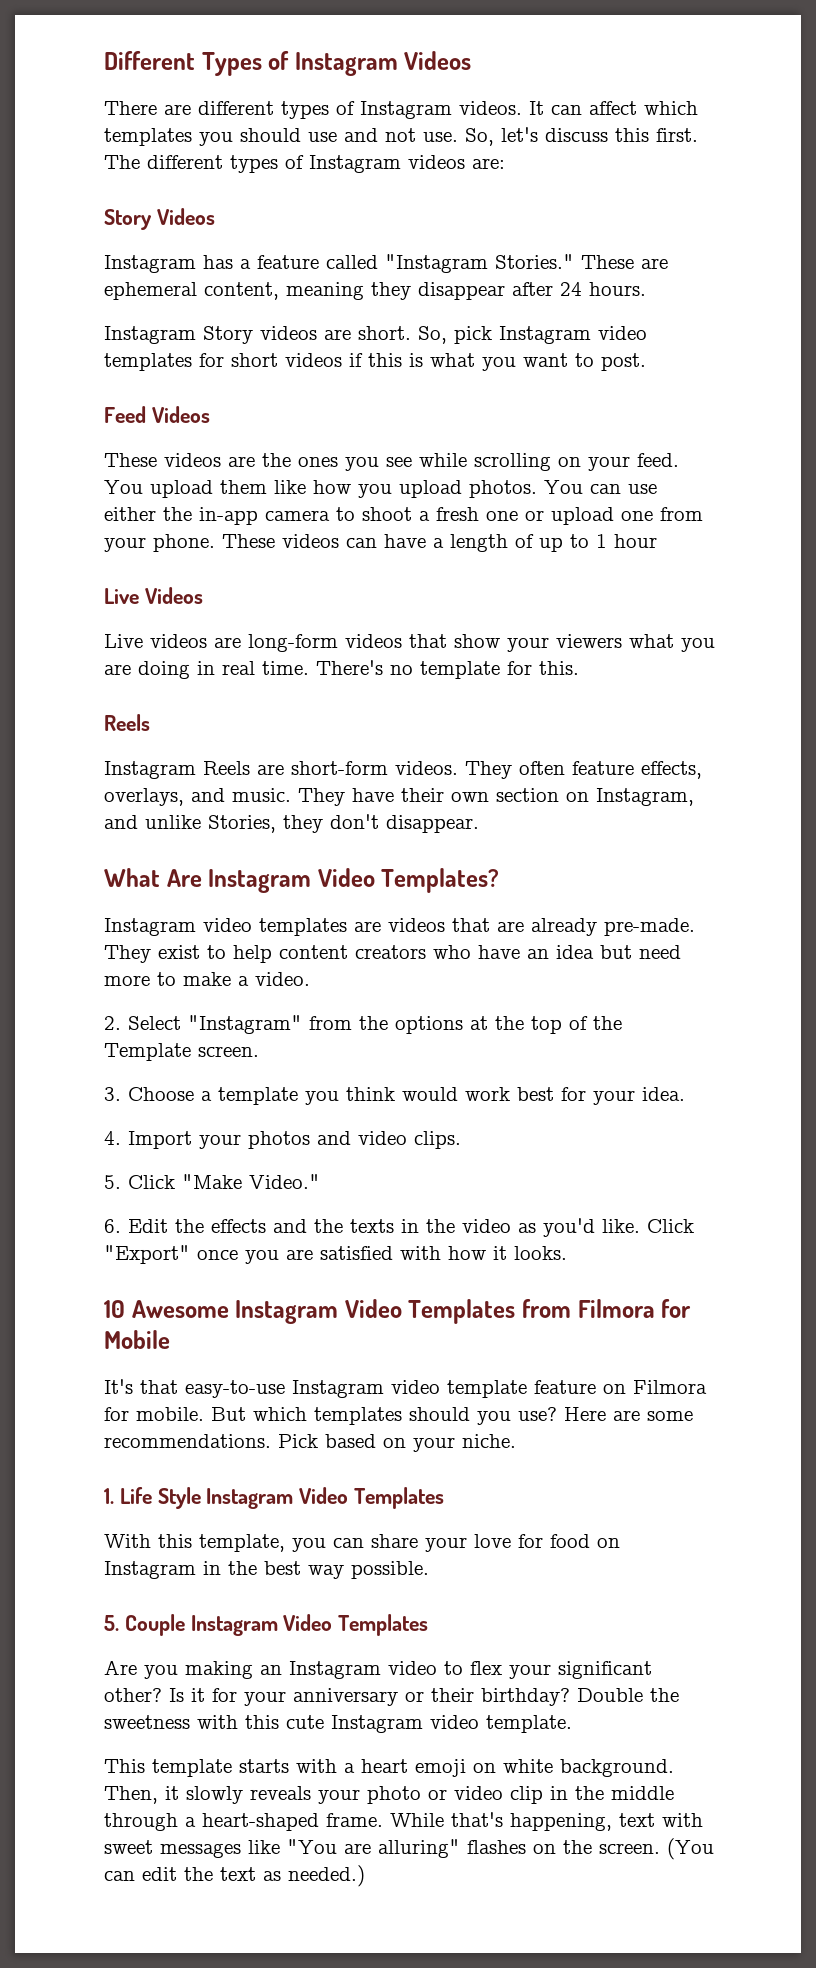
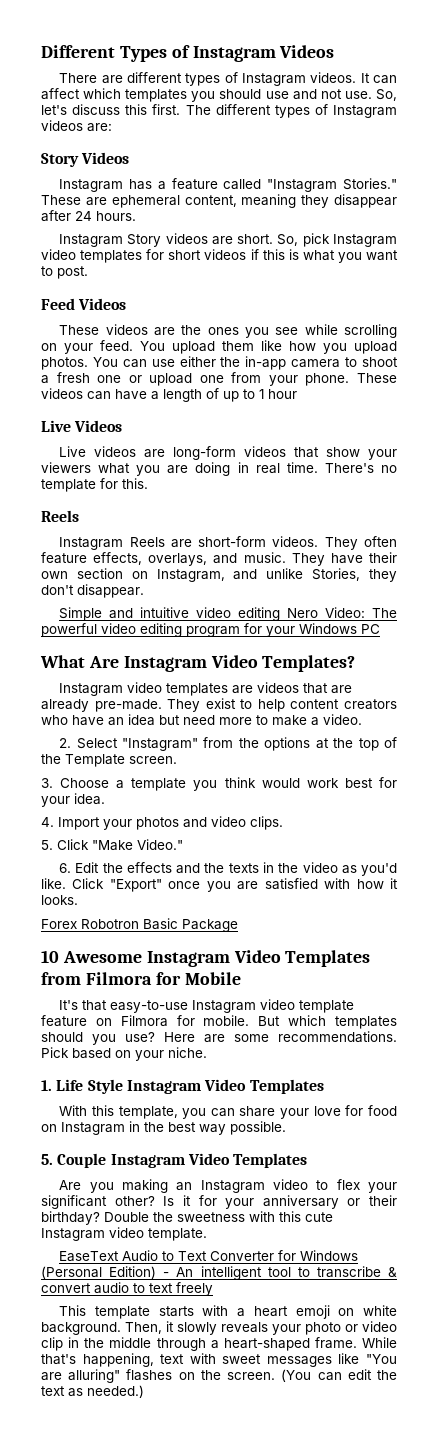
(479, 824) none -> [59,607,398,621] [41,623,380,637] // Simple and intuitive video editing Nero Video: The powerful video editing program for your Windows PC
(567, 1253) none -> [41,918,238,932] // Forex Robotron Basic Package
(572, 1724) none -> [59,1250,359,1262] [41,1266,397,1280] [41,1282,213,1296] // EaseText Audio to Text Converter for Windows (Personal Edition) - An intelligent tool to transcribe & convert audio to text freely

